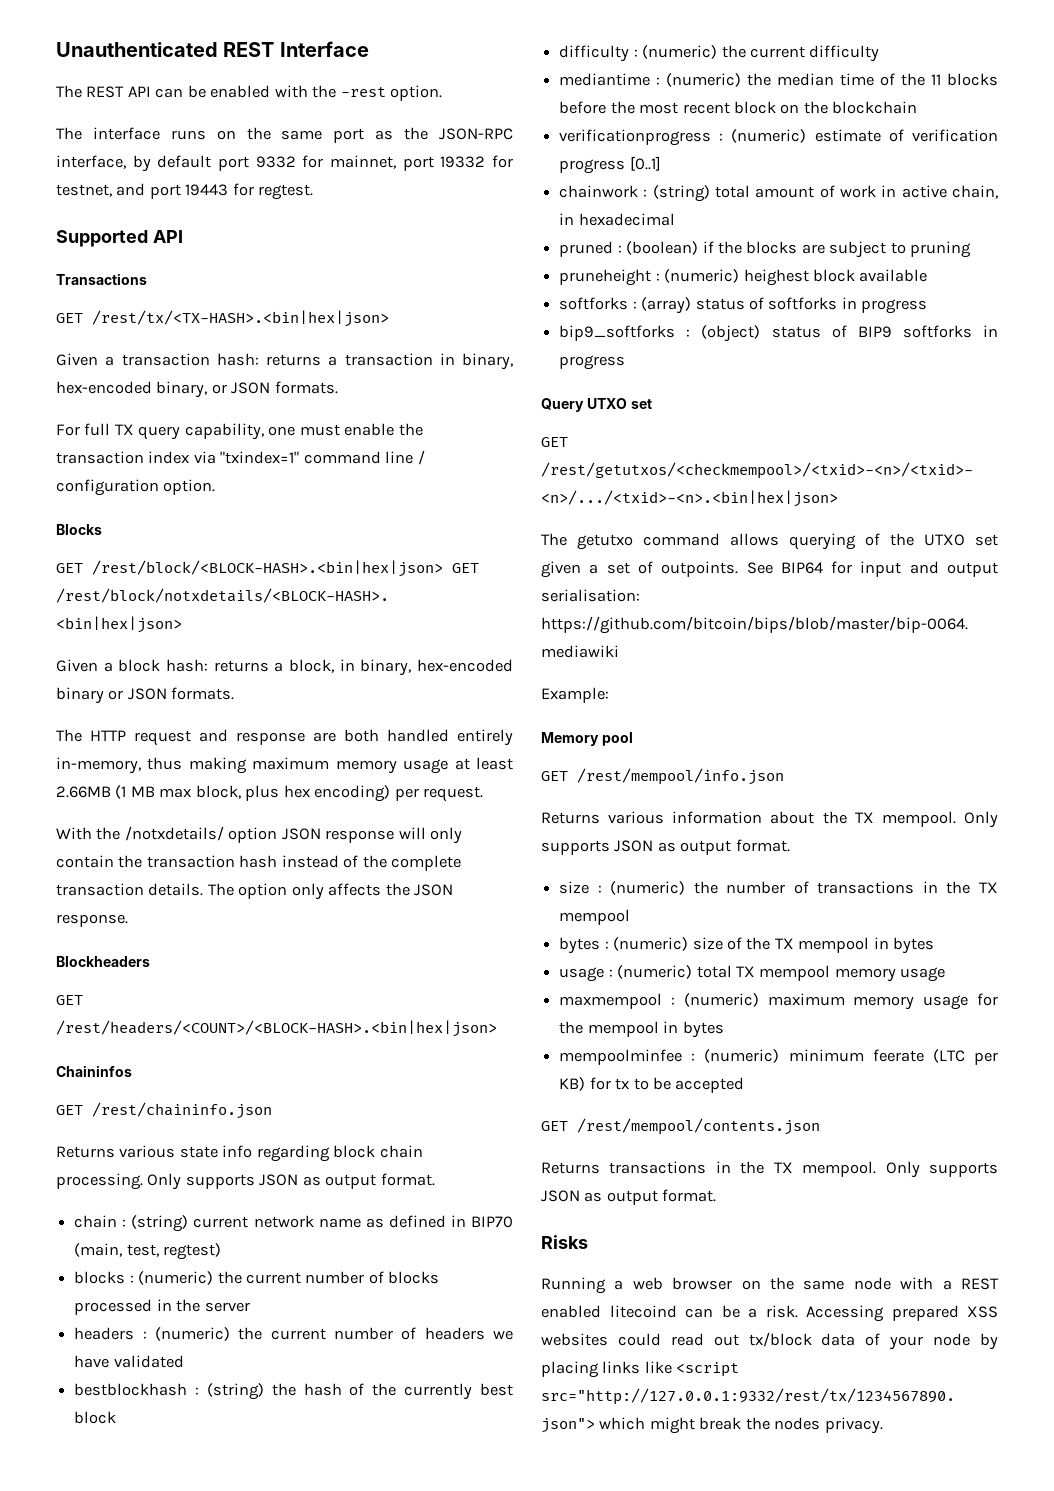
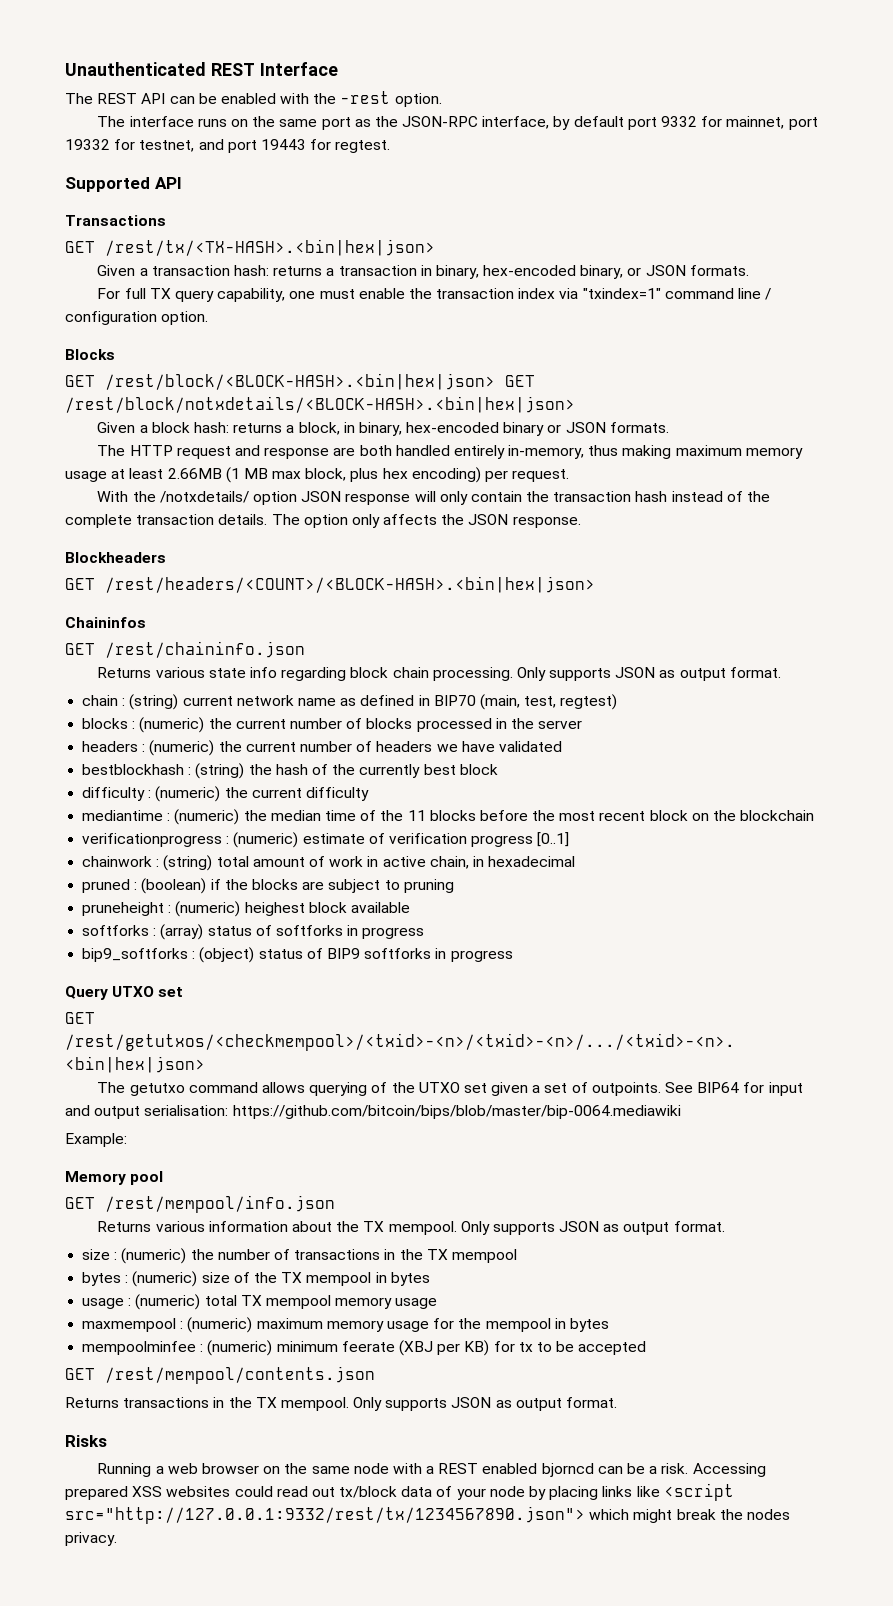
[932,1049,965,1063] (LTC -> [398,1340,433,1356] (XBJ
[609,1305,677,1318] litecoind -> [541,1463,594,1477] bjorncd

